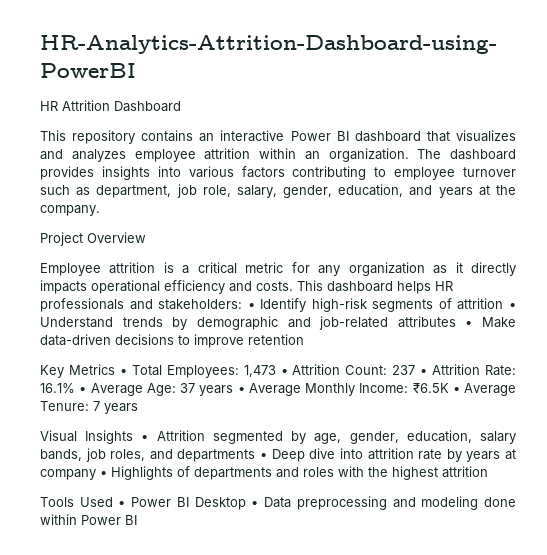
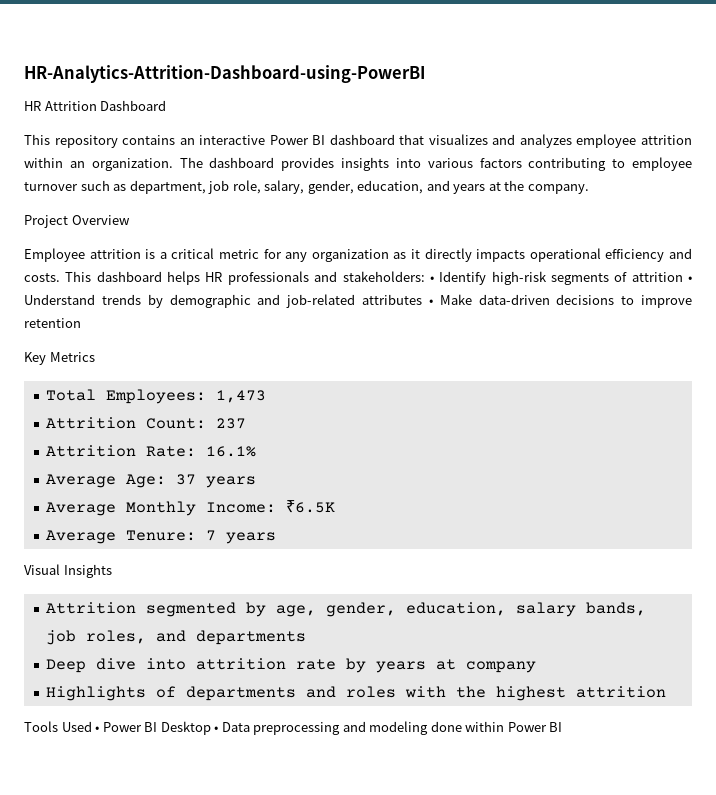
[119,369,127,375] • -> (95, 357) //
[280,369,288,375] • -> (267, 396) //
[420,369,428,375] • -> (247, 423) //
[79,387,87,393] • -> (257, 451) //
[237,387,245,393] • -> (257, 482) //
[452,387,460,393] • -> (336, 506) //
[141,435,149,441] • -> (112, 571) //
[260,453,268,459] • -> (307, 637) //
[100,471,107,477] • -> (537, 667) //

